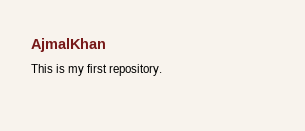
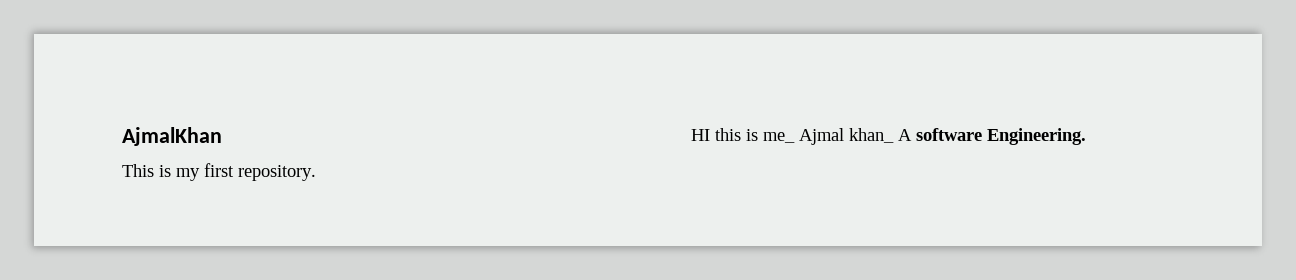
(163, 70) none -> [691,128,1086,145] // HI this is me_ Ajmal khan_ A software Engineering.

